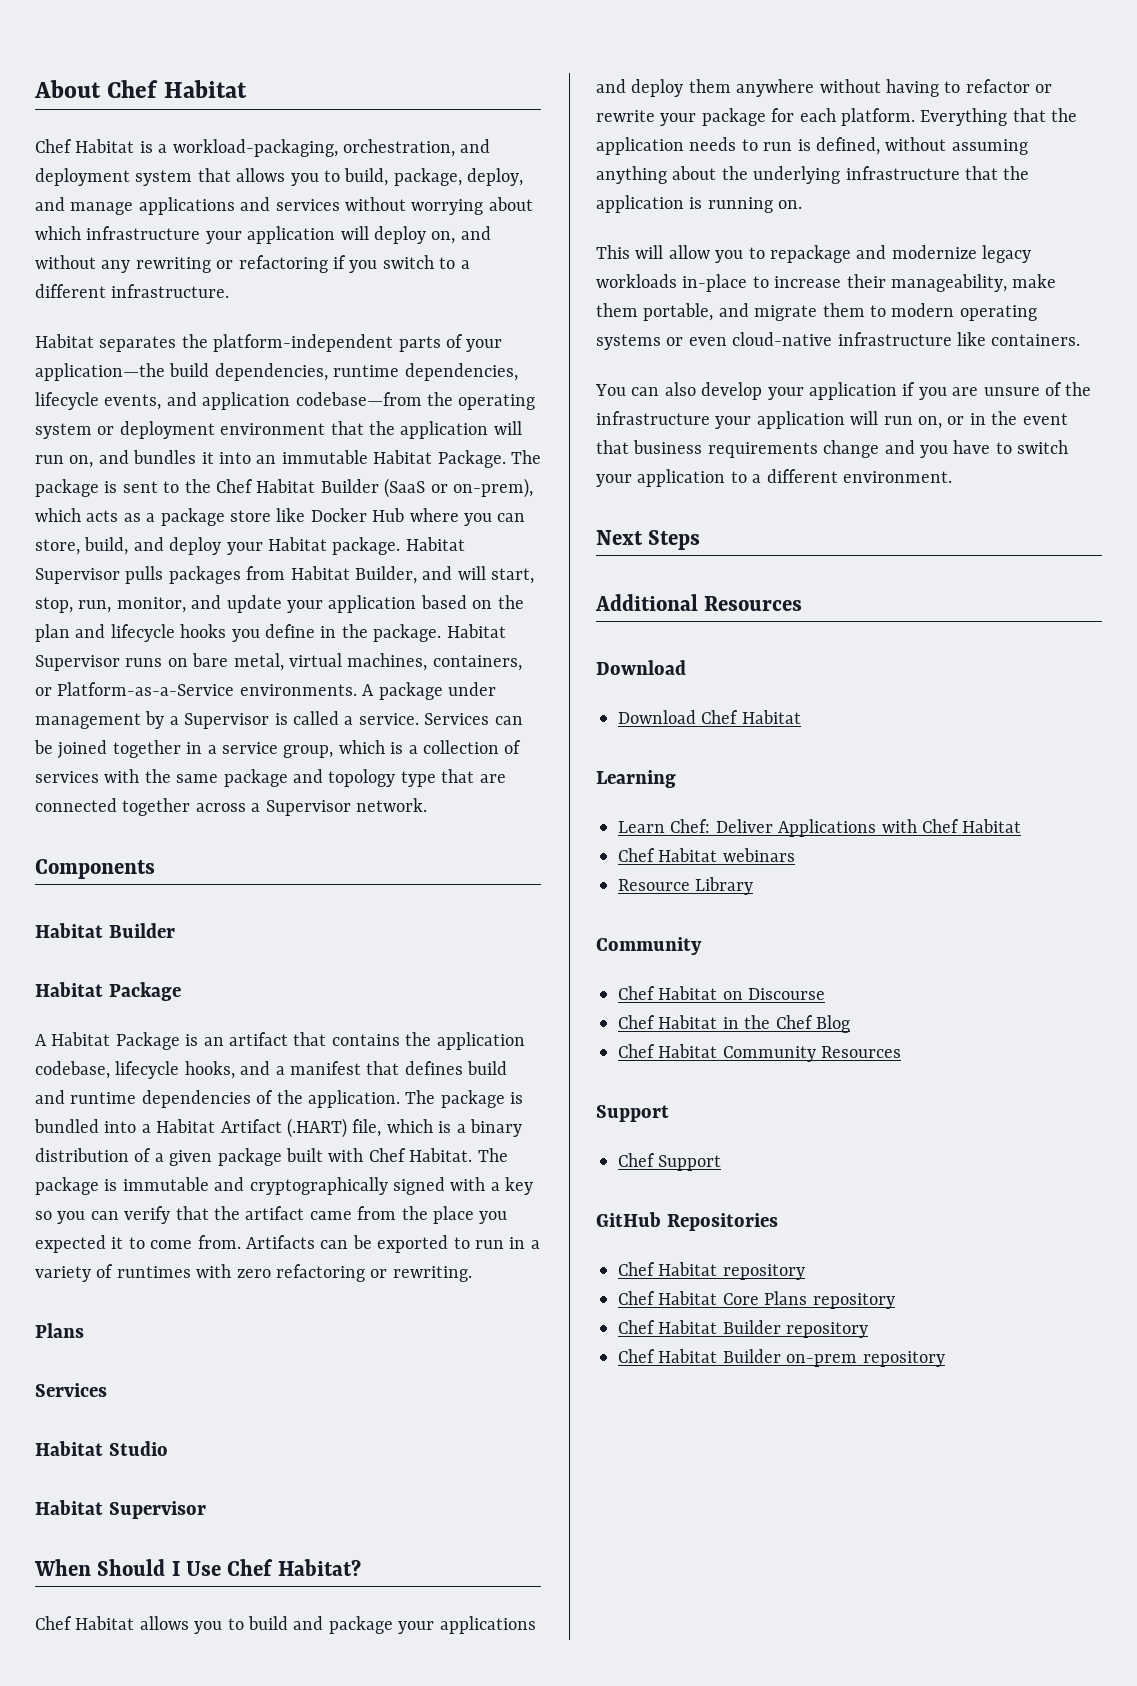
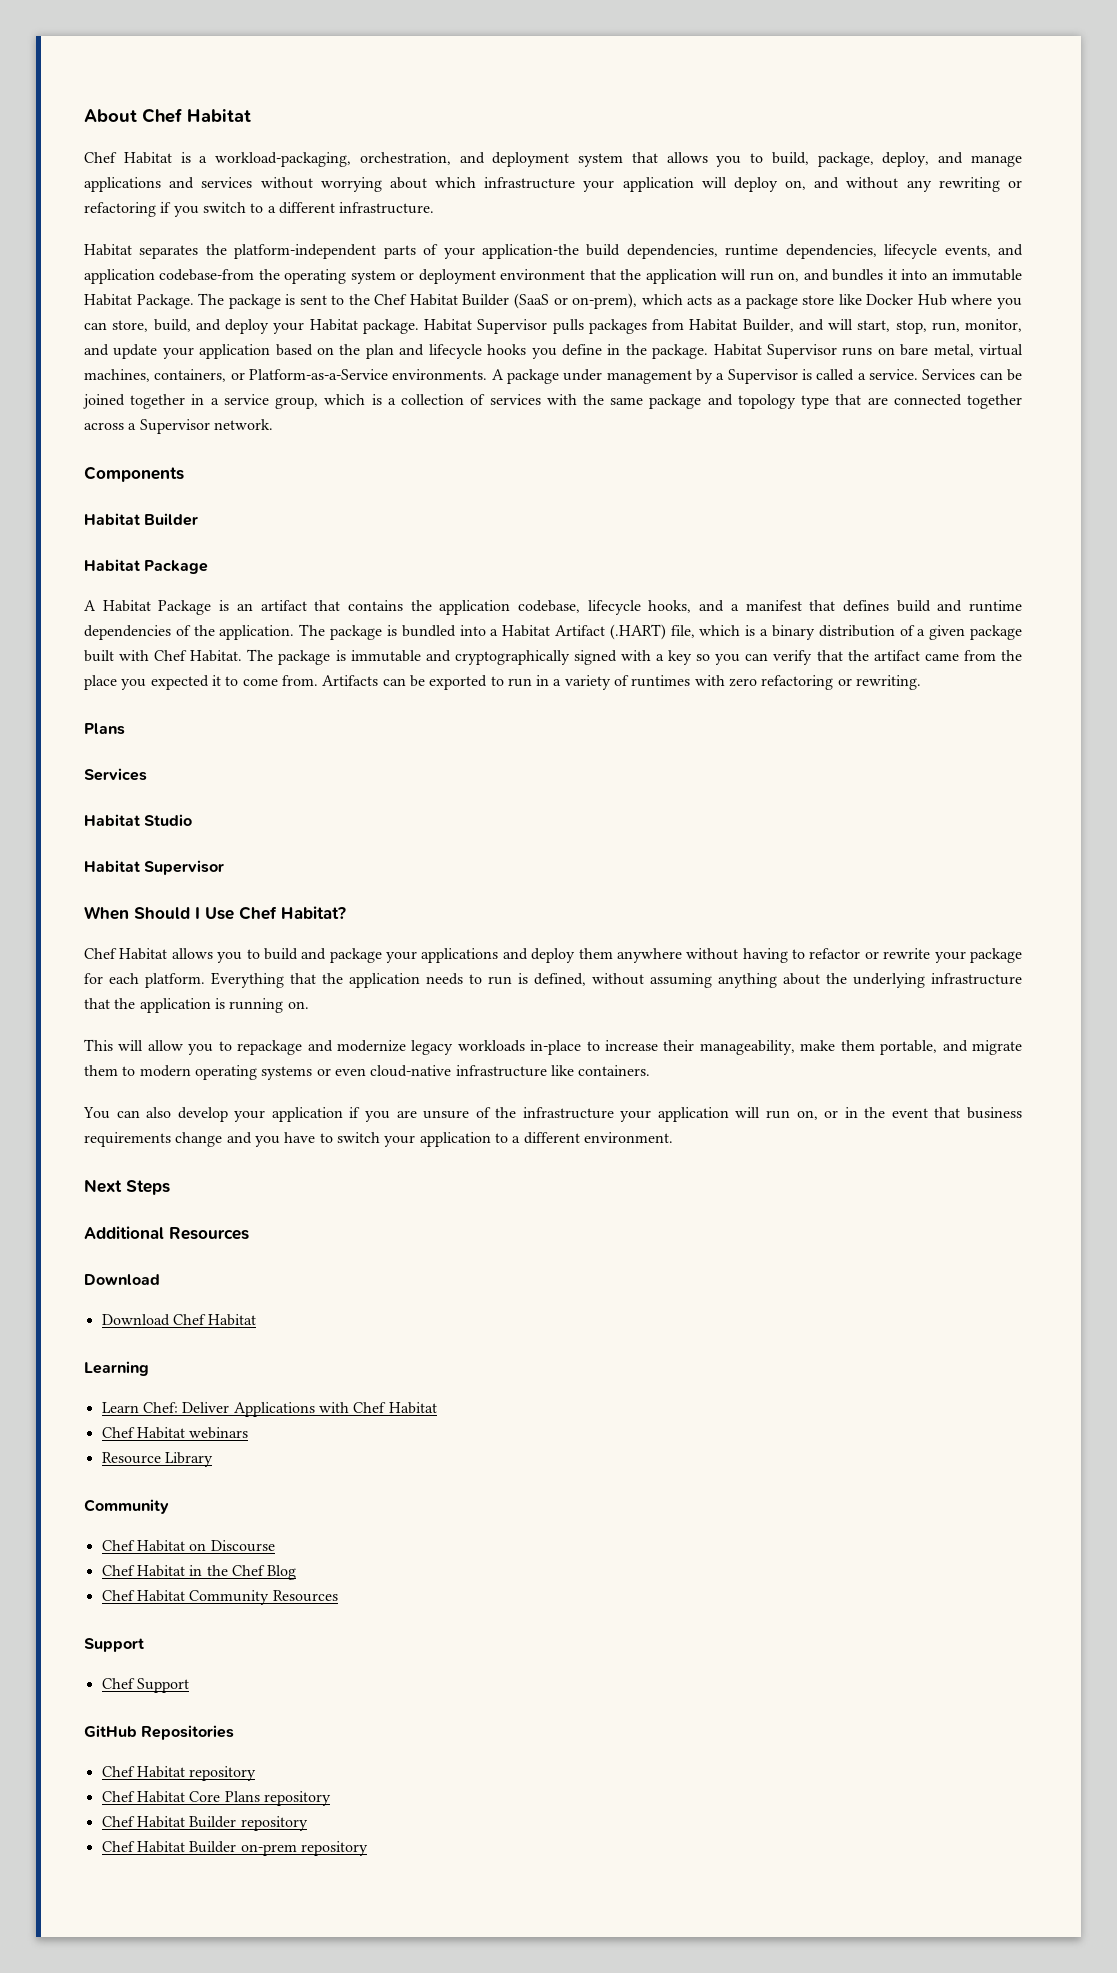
[35,363,165,381] application—the -> [482,244,579,259] application-the
[295,392,422,406] codebase—from -> [159,269,255,281] codebase-from

